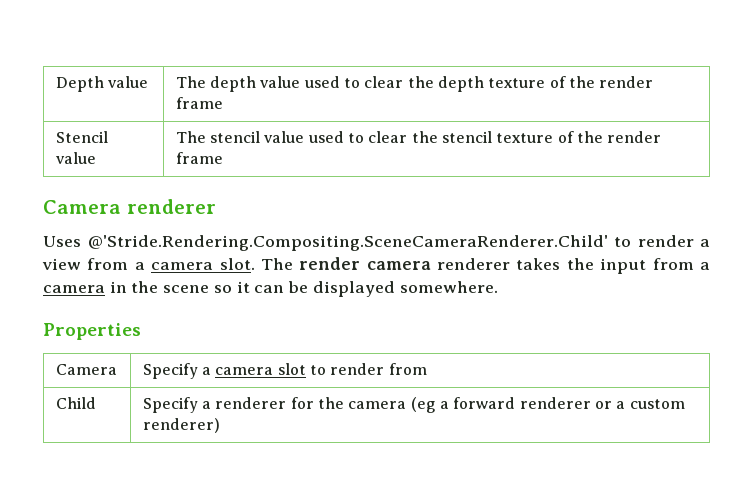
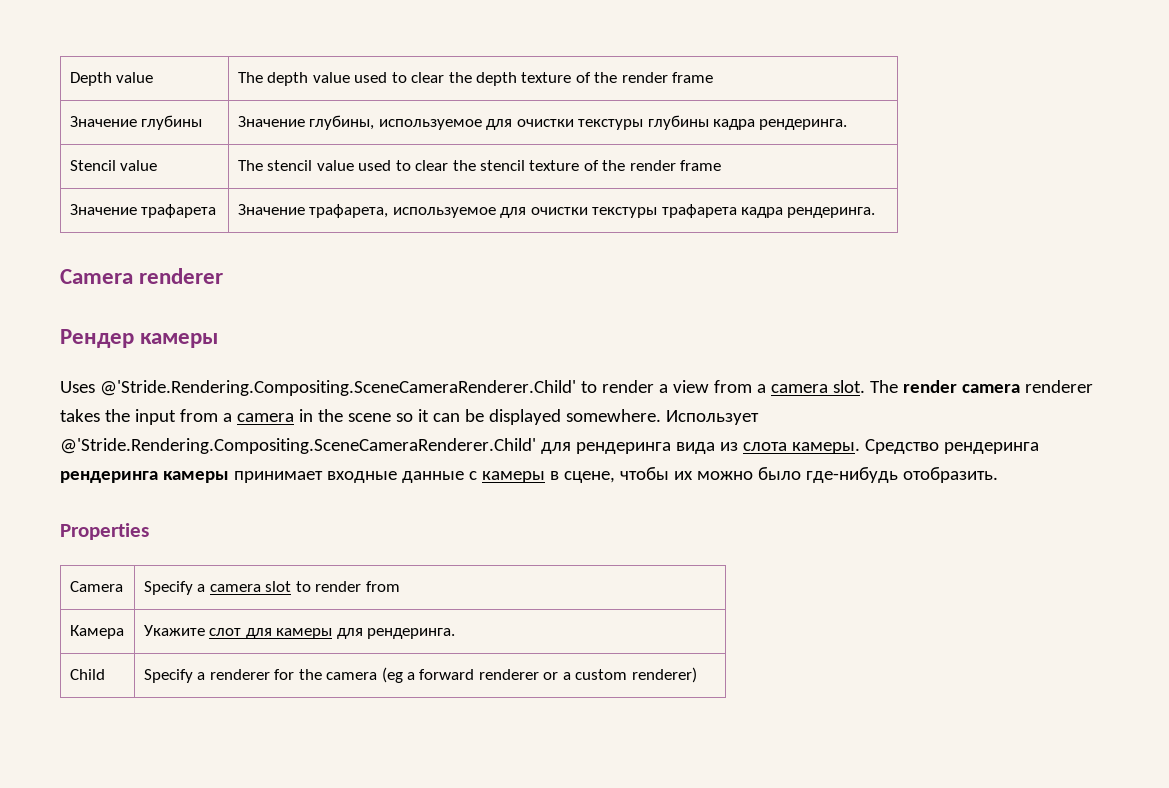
(223, 103) none -> [69,115,203,130] [237,115,848,130] // Значение глубины | Значение глубины, используемое для очистки текстуры глубины кадра рендеринга.
(223, 158) none -> [69,204,217,218] [237,204,876,218] // Значение трафарета | Значение трафарета, используемое для очистки текстуры трафарета кадра рендеринга.
(216, 206) none -> [60,329,219,348] // Рендер камеры
(498, 287) none -> [665,410,759,425] [60,438,1039,454] [60,467,998,483] Использует @'Stride.Rendering.Compositing.SceneCameraRenderer.Child' для рендеринга вида из слота камеры. Средство рендеринга рендеринга камеры принимает входные данные с камеры в сцене, чтобы их можно было где-нибудь отобразить.
(427, 369) none -> [69,625,124,639] [143,625,456,639] // Камера | Укажите слот для камеры для рендеринга.

